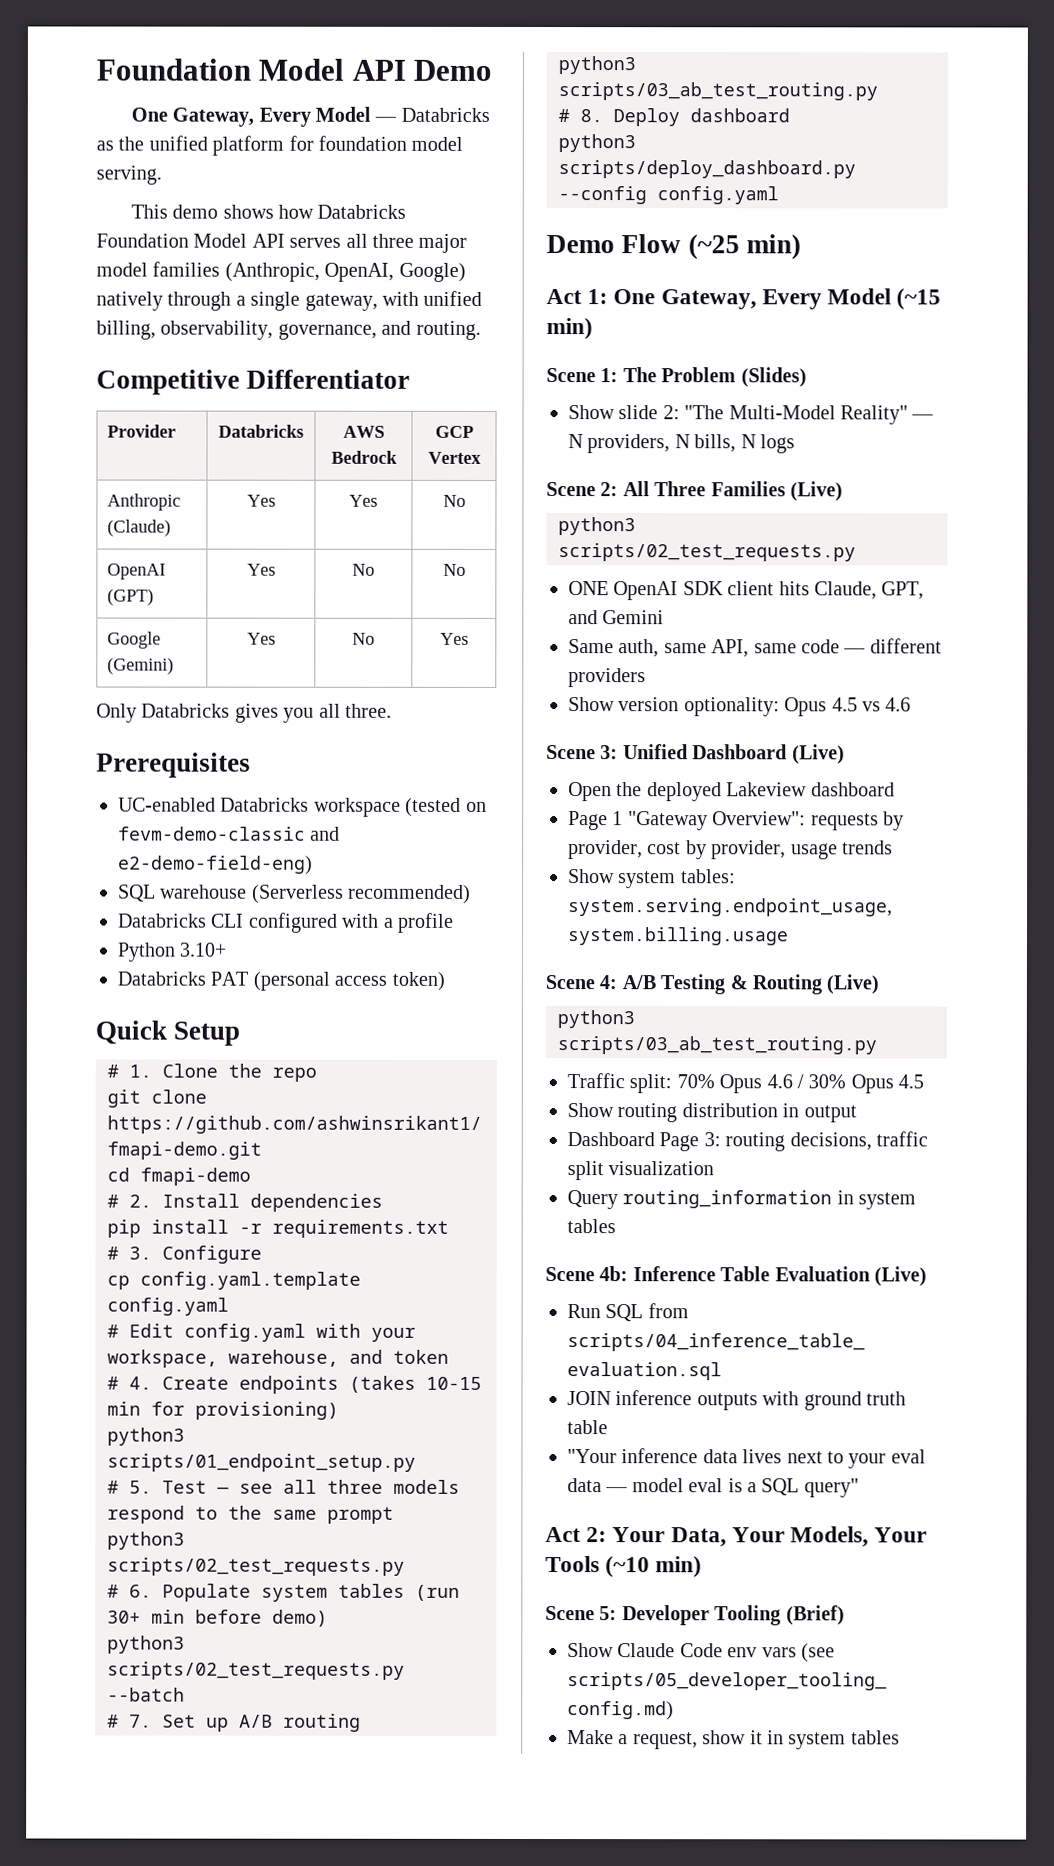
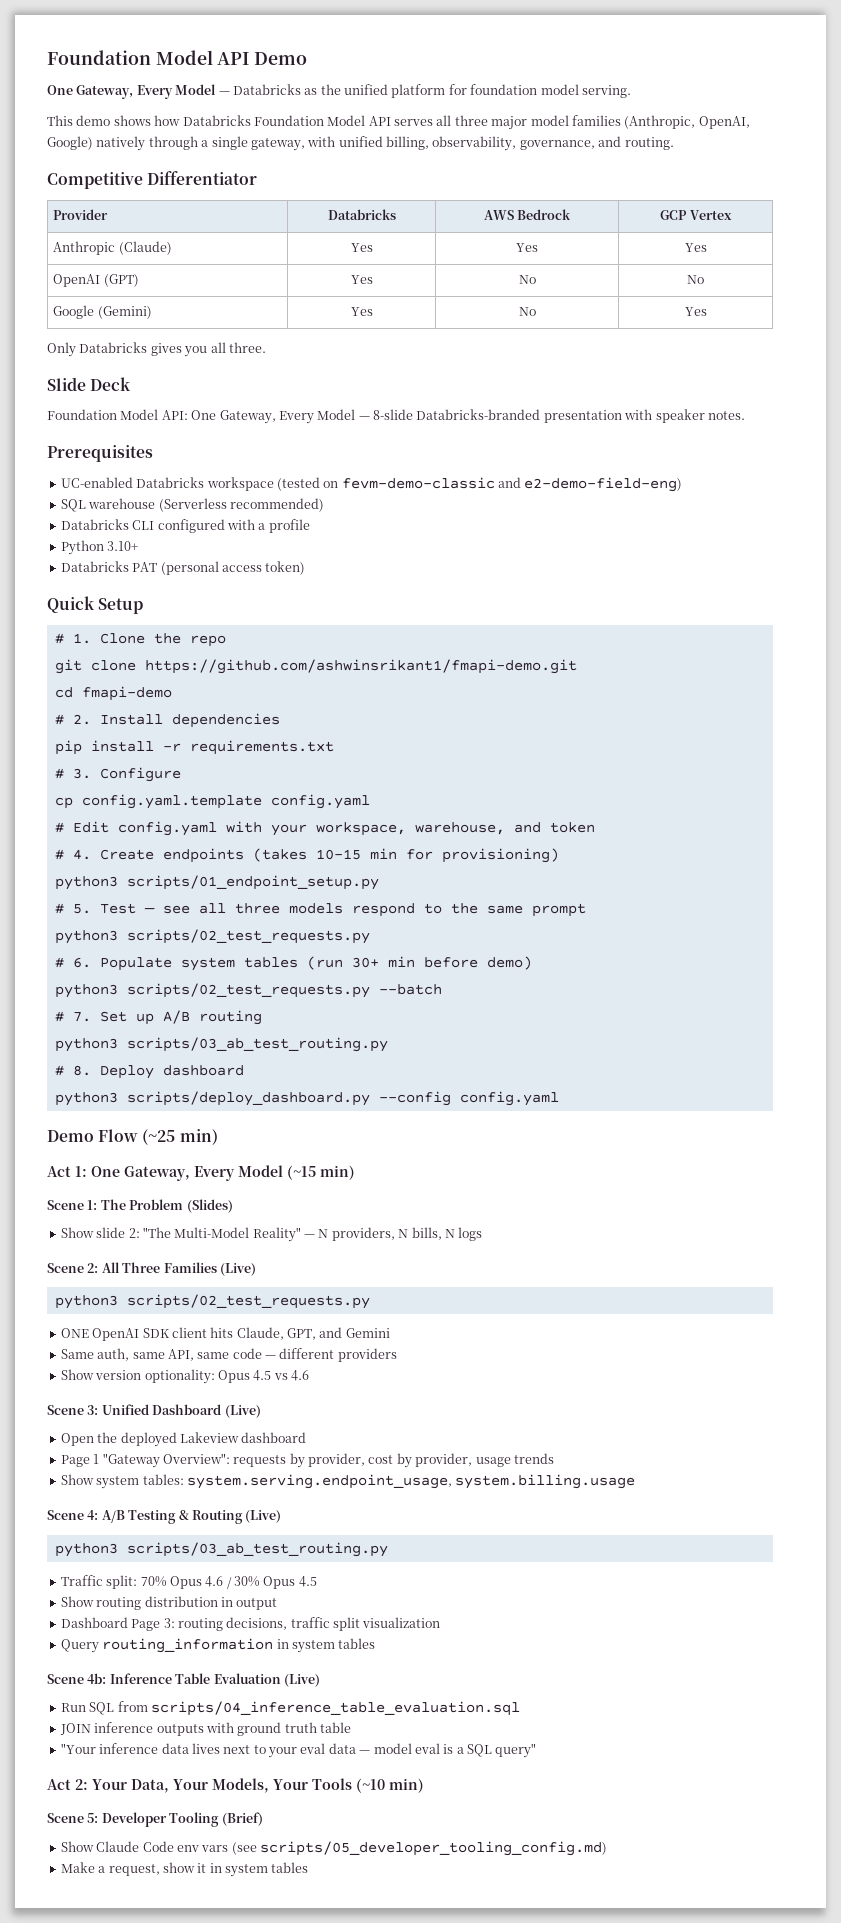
[442,494,466,507] No -> [684,243,707,252] Yes
(392, 710) none -> [47,377,132,391] [47,409,745,424] // Slide Deck // Foundation Model API: One Gateway, Every Model — 8-slide Databricks-branded presentation with speaker notes.

